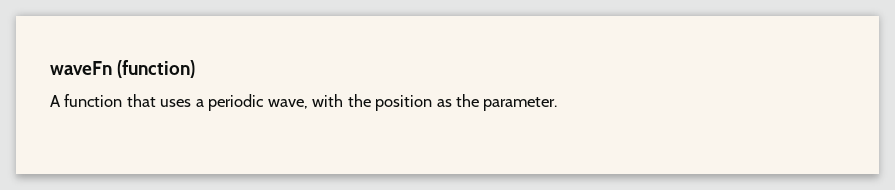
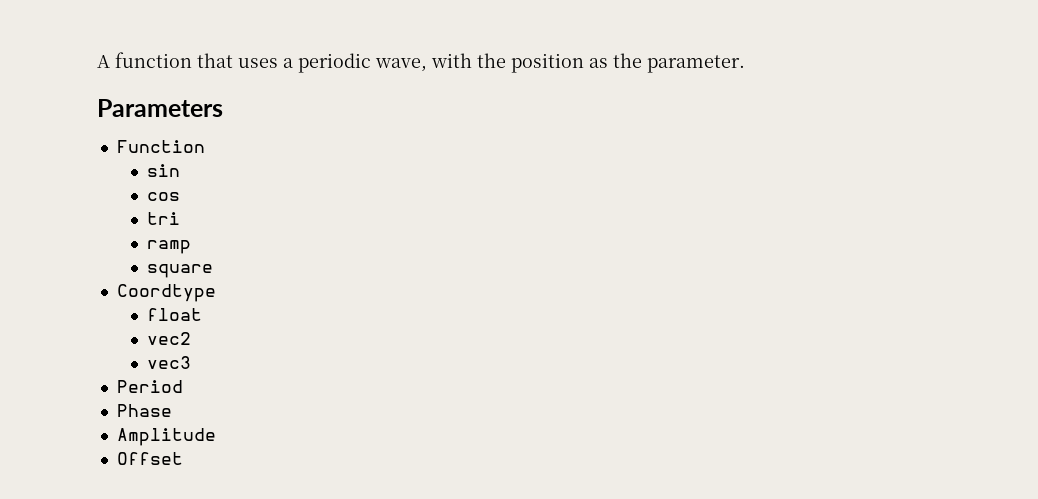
[50,60,196,78] waveFn (function) // -> (97, 61) none
(558, 104) none -> [97,99,223,117] [116,140,205,153] [147,164,181,177] [147,192,181,201] [147,212,181,225] [147,240,192,254] [147,264,214,278] [116,284,216,302] [147,308,203,321] [147,332,192,345] [147,356,192,369] [116,380,183,393] [116,404,172,417] [116,428,216,446] [116,452,183,465] // Parameters // Function // sin // cos // tri // ramp // square // Coordtype // float // vec2 // vec3 // Period // Phase // Amplitude // Offset

